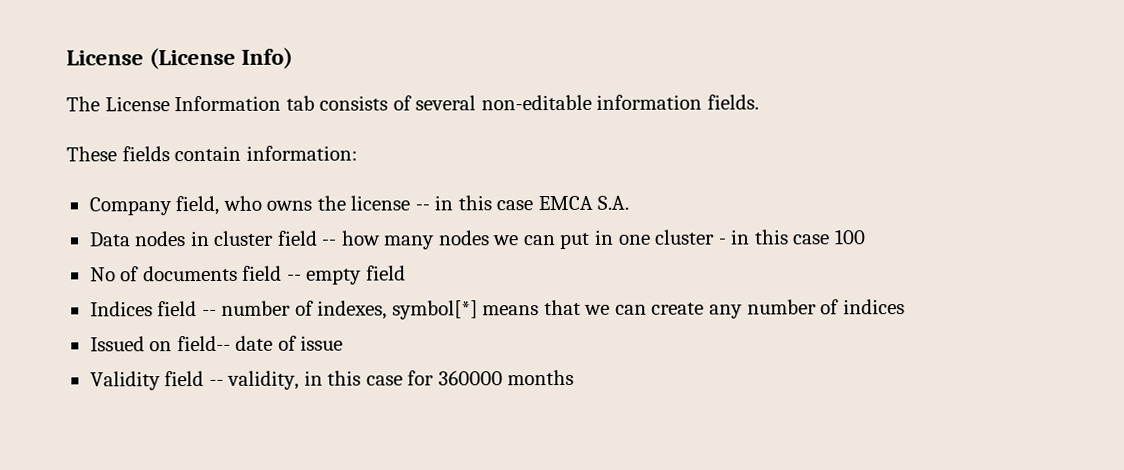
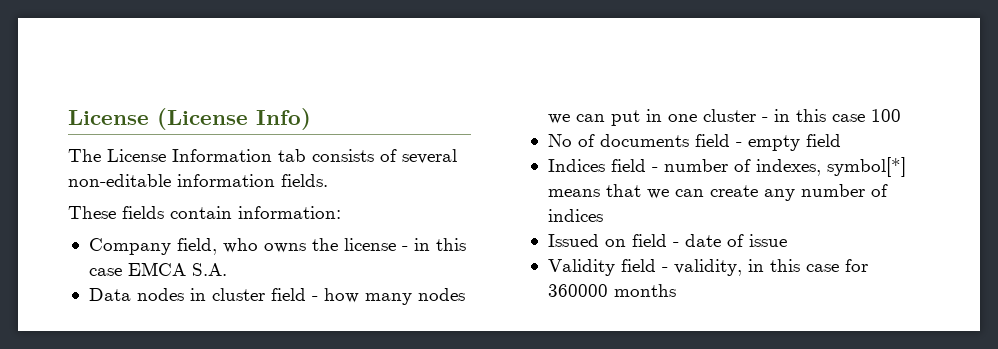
[414,204,430,211] -- -> [401,246,408,251] -
[322,239,338,246] -- -> [311,296,318,301] -
[286,274,302,281] -- -> [735,142,742,147] -
[201,309,217,317] -- -> [651,167,658,172] -
[176,335,231,352] field-- -> [631,234,679,247] field -
[208,379,224,386] -- -> [661,267,668,272] -

